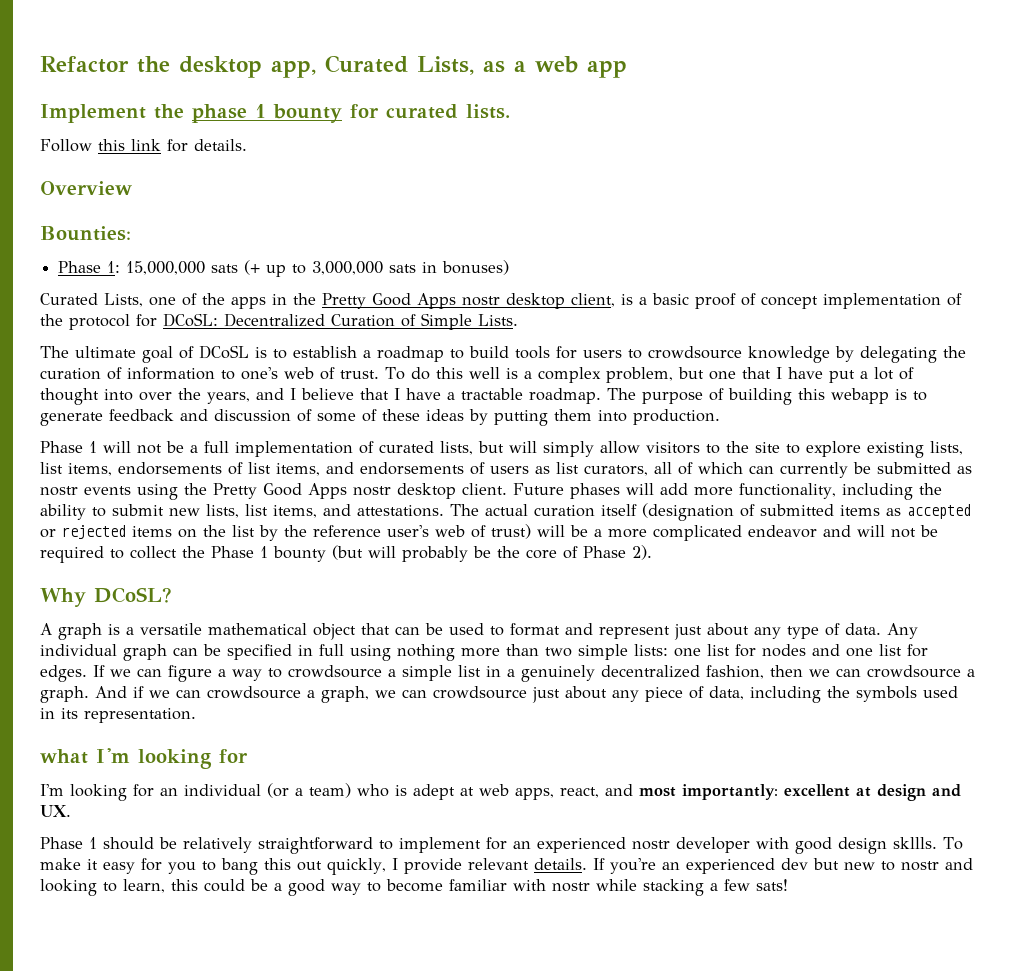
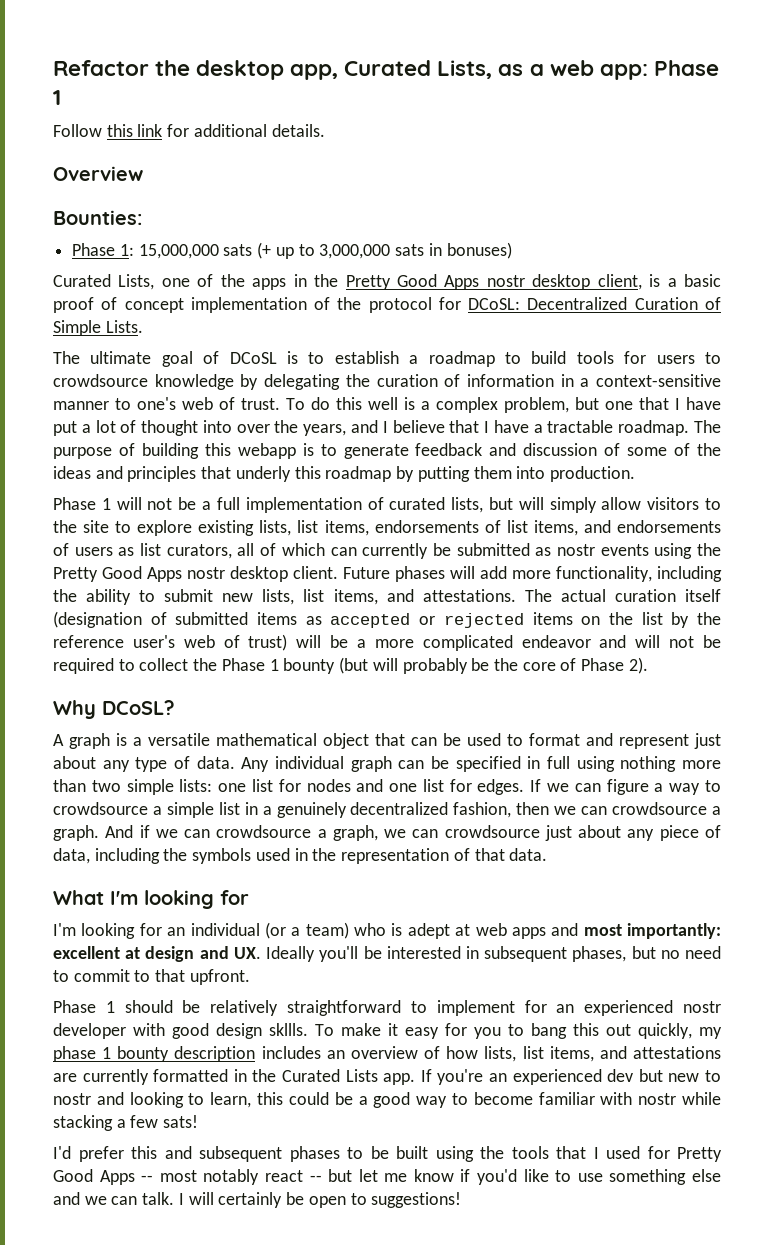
[587,60,627,78] [40,104,510,123] app // Implement the phase 1 bounty for curated lists. -> [599,60,719,80] [53,90,61,105] app: Phase 1
(188, 145) none -> [193,124,267,137] additional
(215, 373) none -> [560,374,721,387] [53,401,109,410] in a context-sensitive manner
[382,409,464,421] these ideas -> [697,443,722,456] [53,466,392,482] the ideas and principles that underly this roadmap
[61,708,196,723] [40,749,88,764] its representation. // what -> [312,848,548,864] [53,890,104,905] the representation of that data. // What
[515,787,599,800] apps, react, -> [511,927,546,939] apps
(71, 811) none -> [266,946,721,962] [53,969,250,985] Ideally you'll be interested in subsequent phases, but no need to commit to that upfront.
[391,858,587,874] I provide relevant details. -> [699,1027,722,1039] [53,1046,721,1062] [53,1069,416,1085] my phase 1 bounty description includes an overview of how lists, list items, and attestations are currently formatted in the Curated Lists app.
(788, 885) none -> [53,1146,722,1162] [53,1169,721,1185] [53,1192,462,1208] // I'd prefer this and subsequent phases to be built using the tools that I used for Pretty Good Apps -- most notably react -- but let me know if you'd like to use something else and we can talk. I will certainly be open to suggestions!

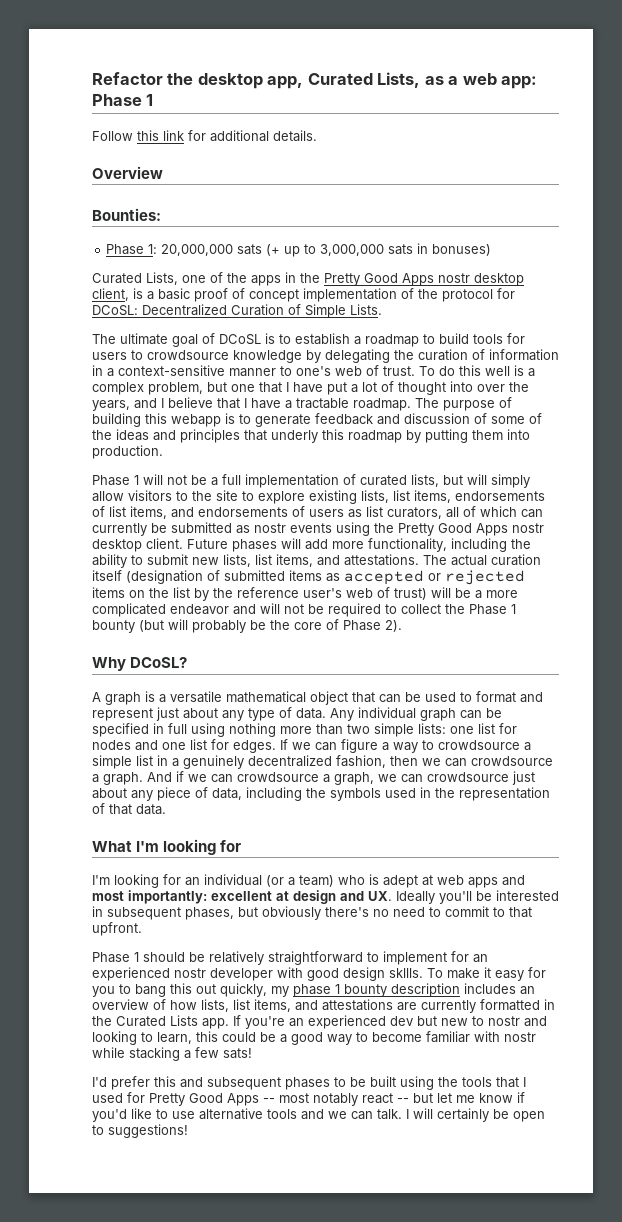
[138,244,219,259] 15,000,000 -> [161,244,234,256] 20,000,000
(656, 952) none -> [262,906,369,920] obviously there's
[609,1169,721,1185] something else -> [199,1108,297,1120] alternative tools

